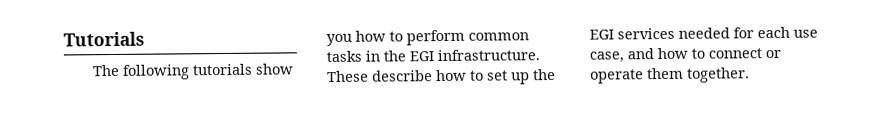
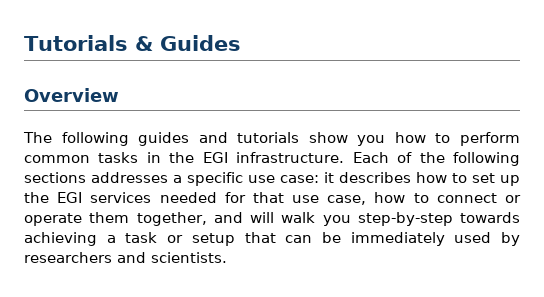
(145, 39) none -> [134,35,241,51] [24,88,119,102] & Guides // Overview
(191, 72) none -> [138,132,228,146] guides and
[327,70,433,83] These describe -> [352,152,521,166] [24,172,411,186] Each of the following sections addresses a specific use case: it describes
[757,26,790,39] each -> [252,192,284,203] that
[627,48,654,60] and -> (367, 200) none
[687,67,750,83] together. -> [136,212,520,226] [24,232,520,246] [24,252,227,263] together, and will walk you step-by-step towards achieving a task or setup that can be immediately used by researchers and scientists.

